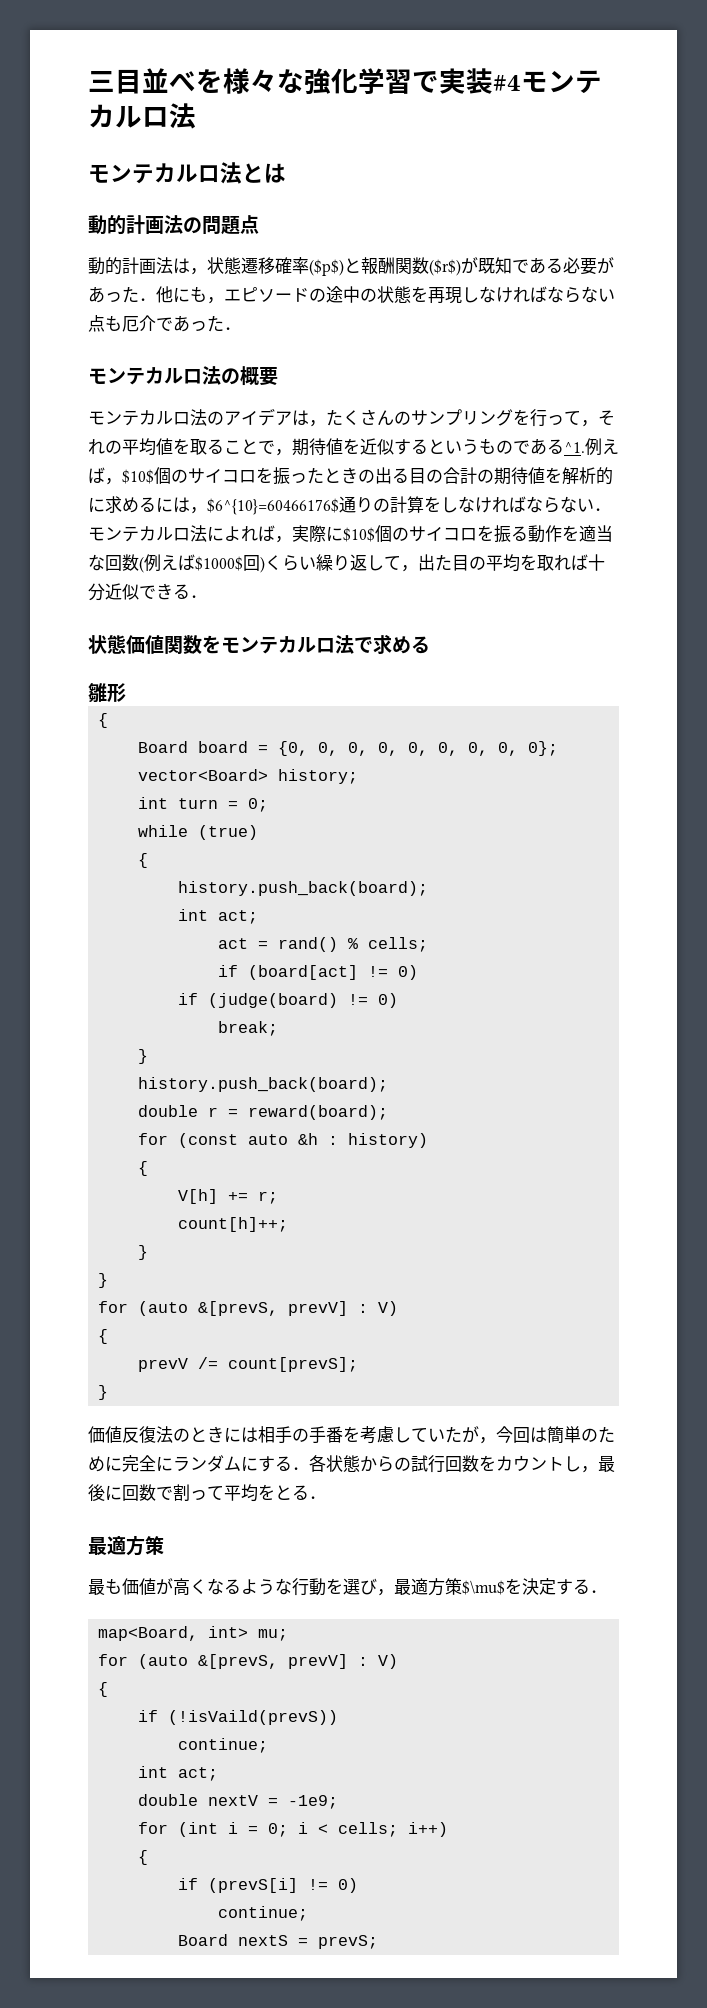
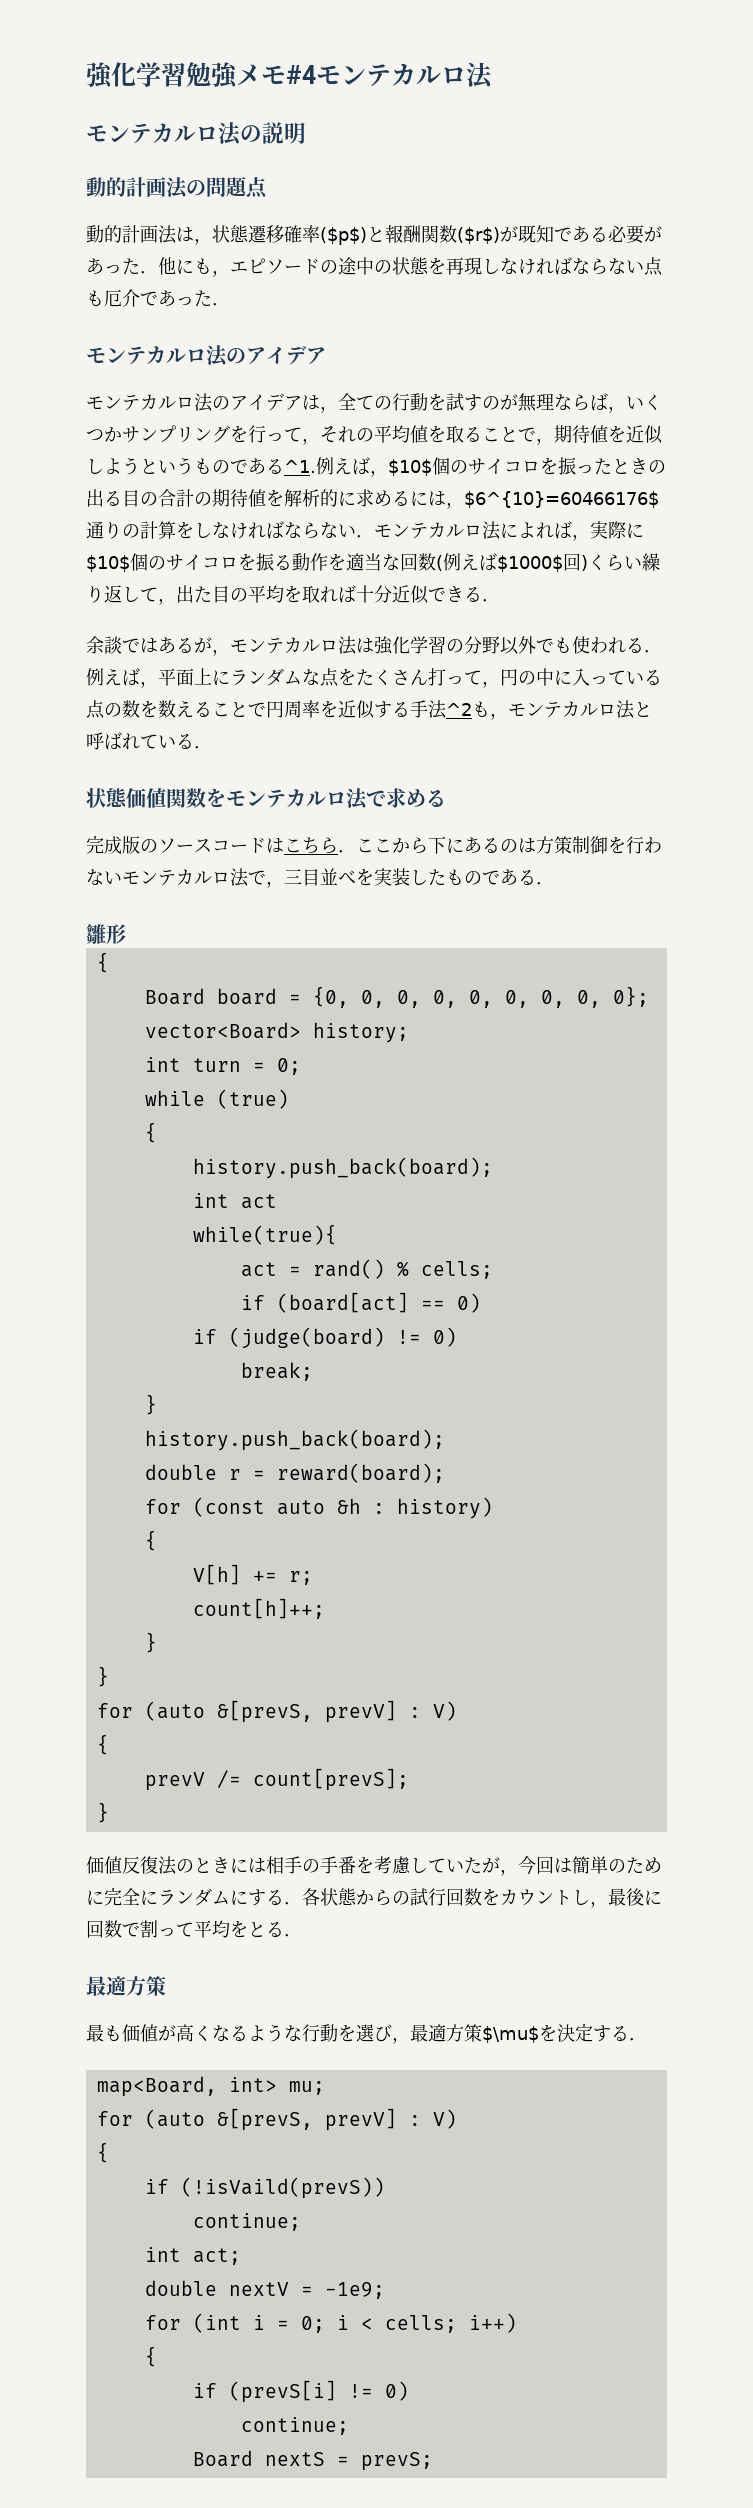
[88,68,493,95] 三目並べを様々な強化学習で実装 -> [86,62,286,89] 強化学習勉強メモ
[242,163,286,183] とは -> [240,122,306,144] の説明
[240,366,278,386] 概要 -> [246,345,326,365] アイデア
[326,409,411,426] たくさんの -> [338,393,662,413] [86,426,122,442] 全ての行動を試すのが無理ならば，いくつか
[394,439,428,455] する -> [86,457,140,475] しよう
(207, 596) none -> [86,636,662,656] [86,668,662,688] [86,700,652,720] [86,732,212,750] // 余談ではあるが，モンテカルロ法は強化学習の分野以外でも使われる．例えば，平面上にランダムな点をたくさん打って，円の中に入っている点の数を数えることで円周率を近似する手法^2も，モンテカルロ法と呼ばれている．
(430, 645) none -> [86,835,662,854] [86,868,554,888] // 完成版のソースコードはこちら．ここから下にあるのは方策制御を行わないモンテカルロ法で，三目並べを実装したものである．
[218,910,259,924] act; -> [240,1194,277,1209] [192,1224,337,1245] act // while(true){
[368,966,389,977] != -> [420,1300,445,1310] ==

